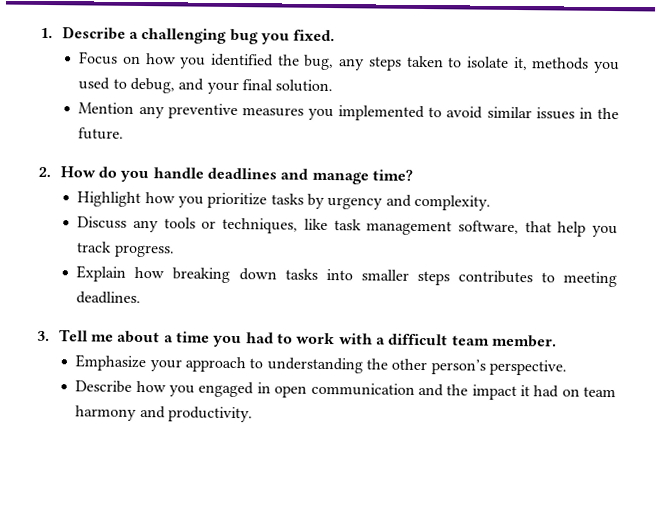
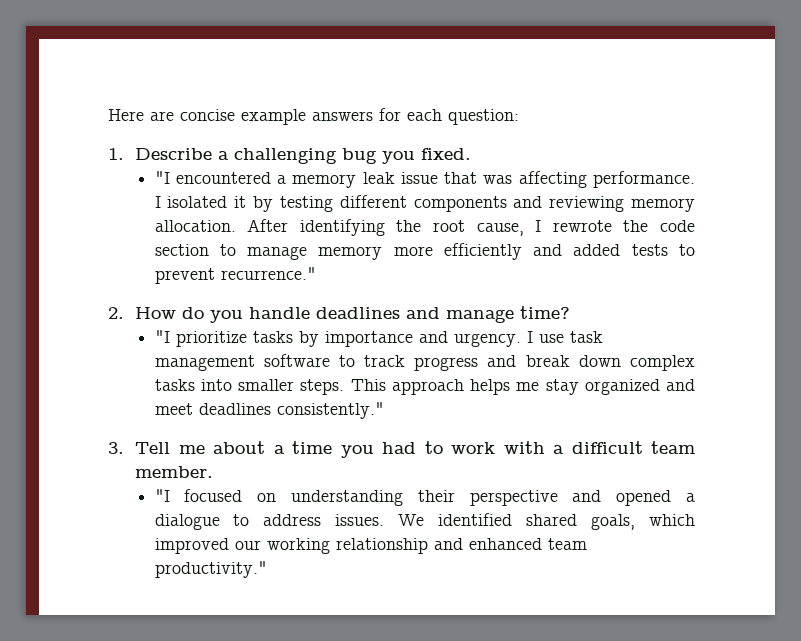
(40, 33) none -> [108,108,519,125] Here are concise example answers for each question: //
[79,51,620,74] [78,77,334,95] [78,102,620,122] [78,127,125,140] Focus on how you identified the bug, any steps taken to isolate it, methods you used to debug, and your final solution. // Mention any preventive measures you implemented to avoid similar issues in the future. -> [154,171,695,188] [154,195,695,212] [154,219,695,236] [154,243,695,260] [154,267,316,284] "I encountered a memory leak issue that was affecting performance. I isolated it by testing different components and reviewing memory allocation. After identifying the root cause, I rewrote the code section to manage memory more efficiently and added tests to prevent recurrence."
[77,191,491,211] [77,216,619,238] [77,241,175,258] [76,265,618,288] [76,291,142,305] Highlight how you prioritize tasks by urgency and complexity. // Discuss any tools or techniques, like task management software, that help you track progress. // Explain how breaking down tasks into smaller steps contributes to meeting deadlines. -> [154,330,603,347] [154,354,696,371] [154,379,695,395] [154,402,384,419] "I prioritize tasks by importance and urgency. I use task management software to track progress and break down complex tasks into smaller steps. This approach helps me stay organized and meet deadlines consistently."
[75,354,567,376] [75,380,616,401] [75,405,253,423] Emphasize your approach to understanding the other person’s perspective. // Describe how you engaged in open communication and the impact it had on team harmony and productivity. -> [154,489,695,506] [154,513,695,530] [154,538,587,554] [154,561,267,578] "I focused on understanding their perspective and opened a dialogue to address issues. We identified shared goals, which improved our working relationship and enhanced team productivity."

